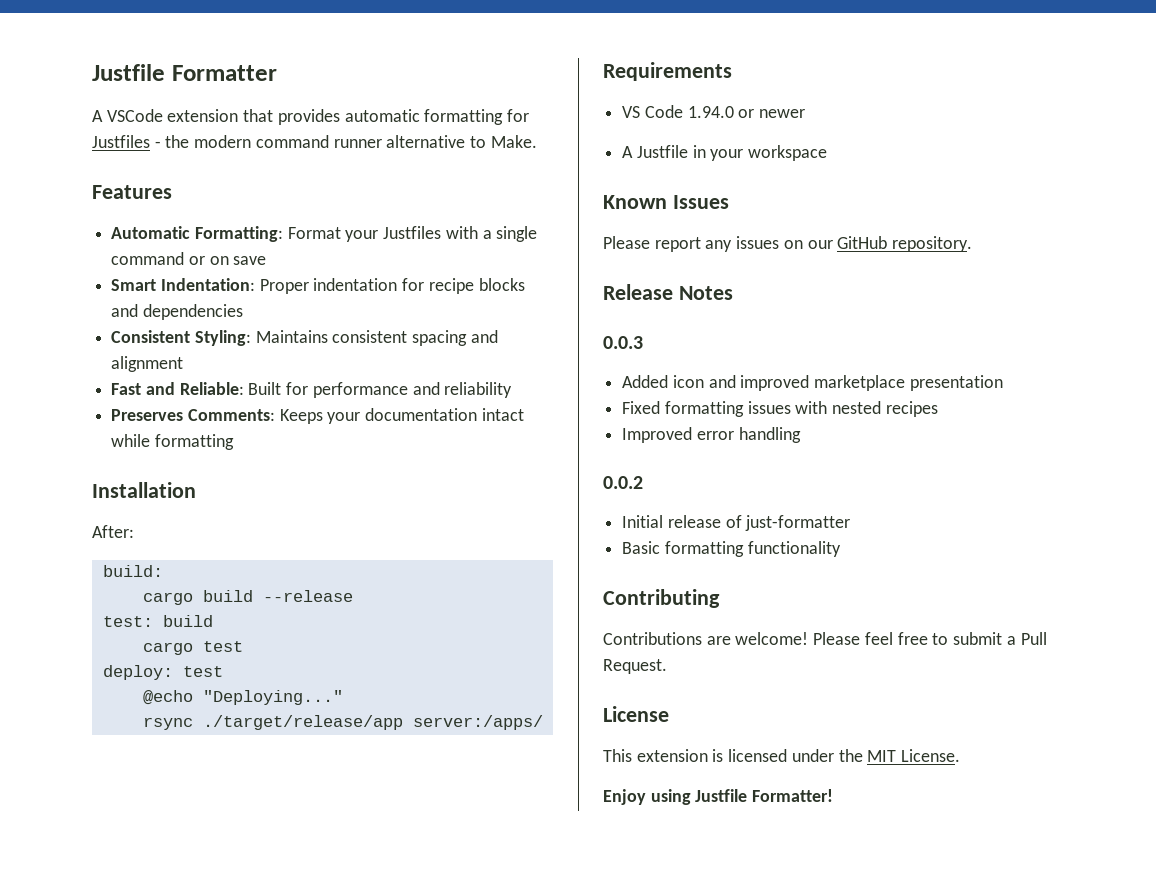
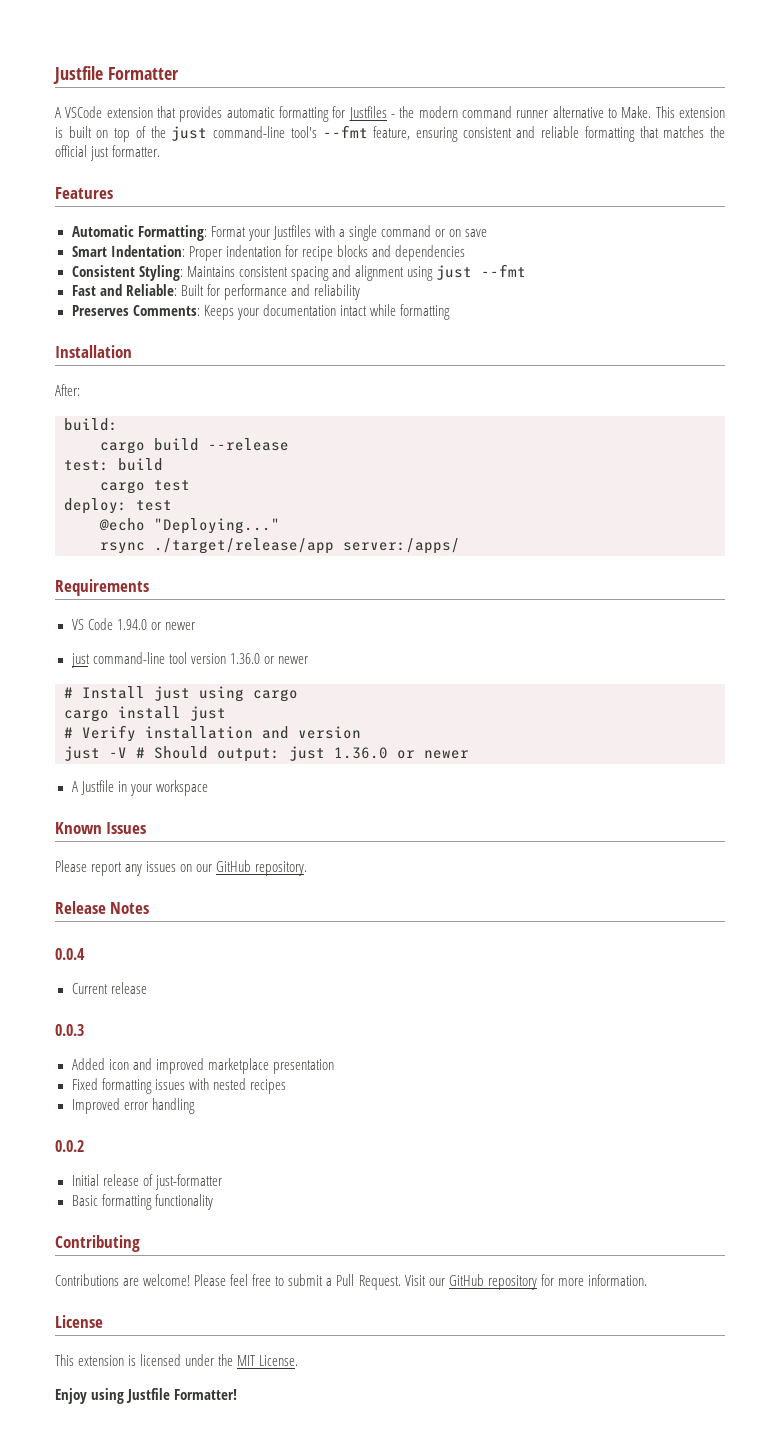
(537, 141) none -> [655,106,725,118] [55,125,725,142] [55,145,161,161] This extension is built on top of the just command-line tool's --fmt feature, ensuring consistent and reliable formatting that matches the official just formatter.
(184, 364) none -> [406,264,526,281] using just --fmt
(806, 113) none -> [70,652,308,668] [64,686,298,702] [64,706,226,722] [64,725,361,742] [64,746,469,762] // just command-line tool version 1.36.0 or newer // # Install just using cargo // cargo install just // # Verify installation and version // just -V # Should output: just 1.36.0 or newer
(733, 293) none -> [55,948,85,960] [71,982,147,994] // 0.0.4 // Current release
(667, 666) none -> [404,1274,647,1290] Visit our GitHub repository for more information.

